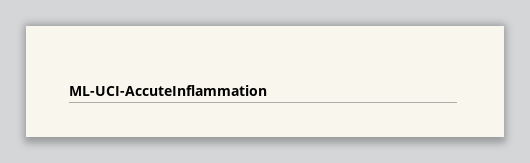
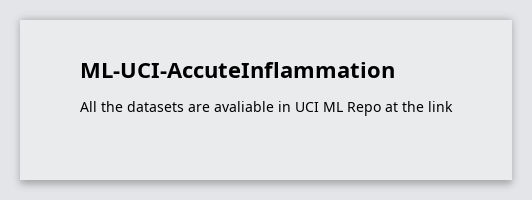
(267, 90) none -> [80,101,453,116] // All the datasets are avaliable in UCI ML Repo at the link

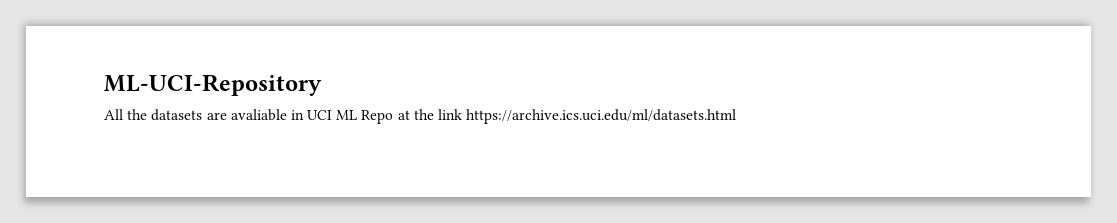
[80,62,395,78] ML-UCI-AccuteInflammation -> [104,74,322,96] ML-UCI-Repository
(453, 106) none -> [466,109,737,124] https://archive.ics.uci.edu/ml/datasets.html

